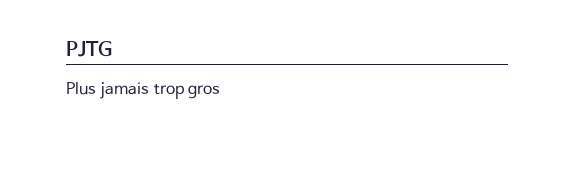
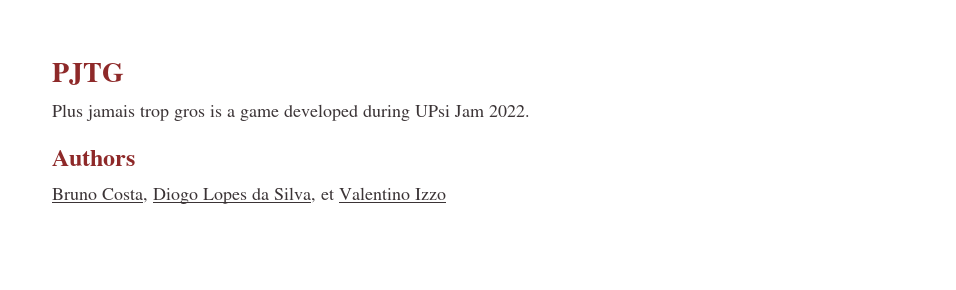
(220, 92) none -> [210,104,530,121] [52,150,135,166] [52,187,446,204] is a game developed during UPsi Jam 2022. // Authors // Bruno Costa, Diogo Lopes da Silva, et Valentino Izzo

